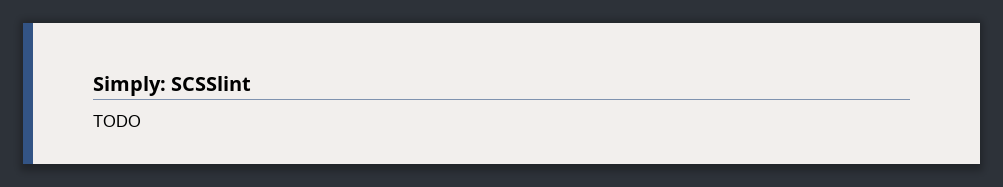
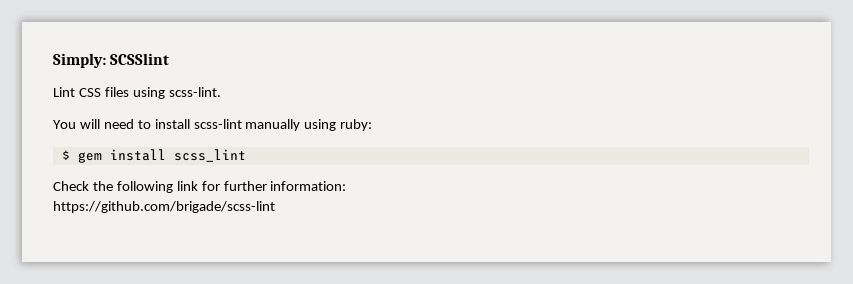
[93,115,141,127] TODO -> [53,87,221,99] [53,119,373,131] [61,149,246,163] [53,181,347,193] [53,201,275,213] Lint CSS files using scss-lint. // You will need to install scss-lint manually using ruby: // $ gem install scss_lint // Check the following link for further information: // https://github.com/brigade/scss-lint

